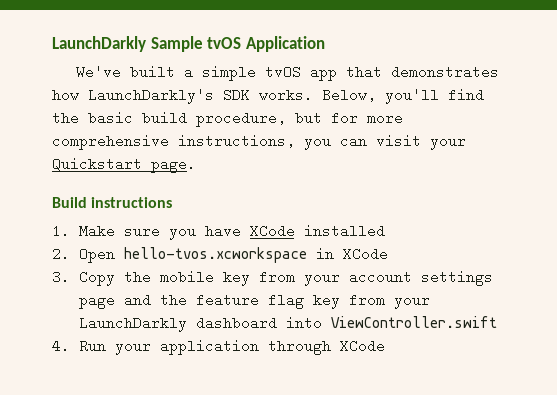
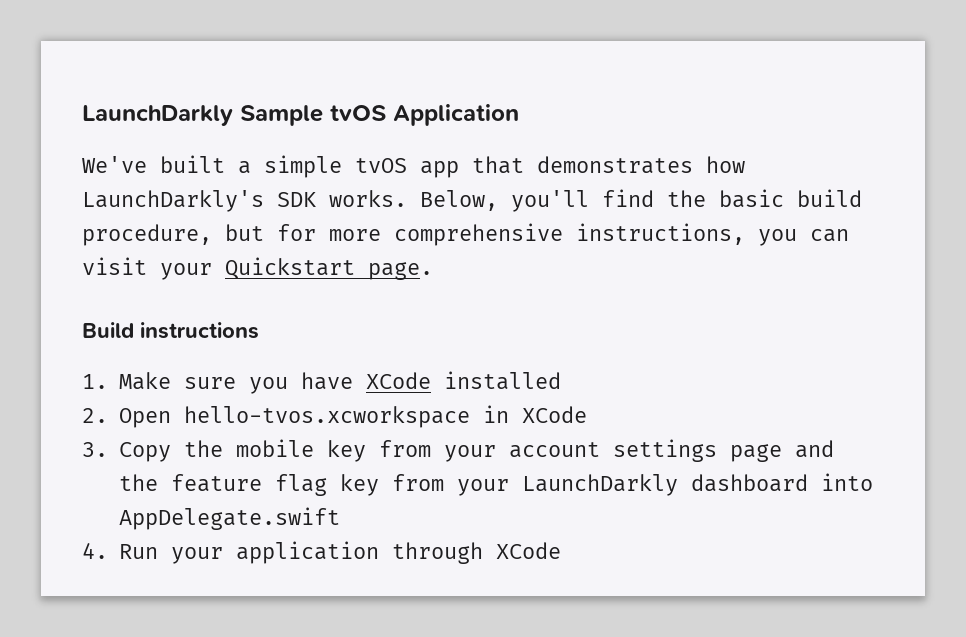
[330,316,497,328] ViewController.swift -> [118,507,340,530] AppDelegate.swift

